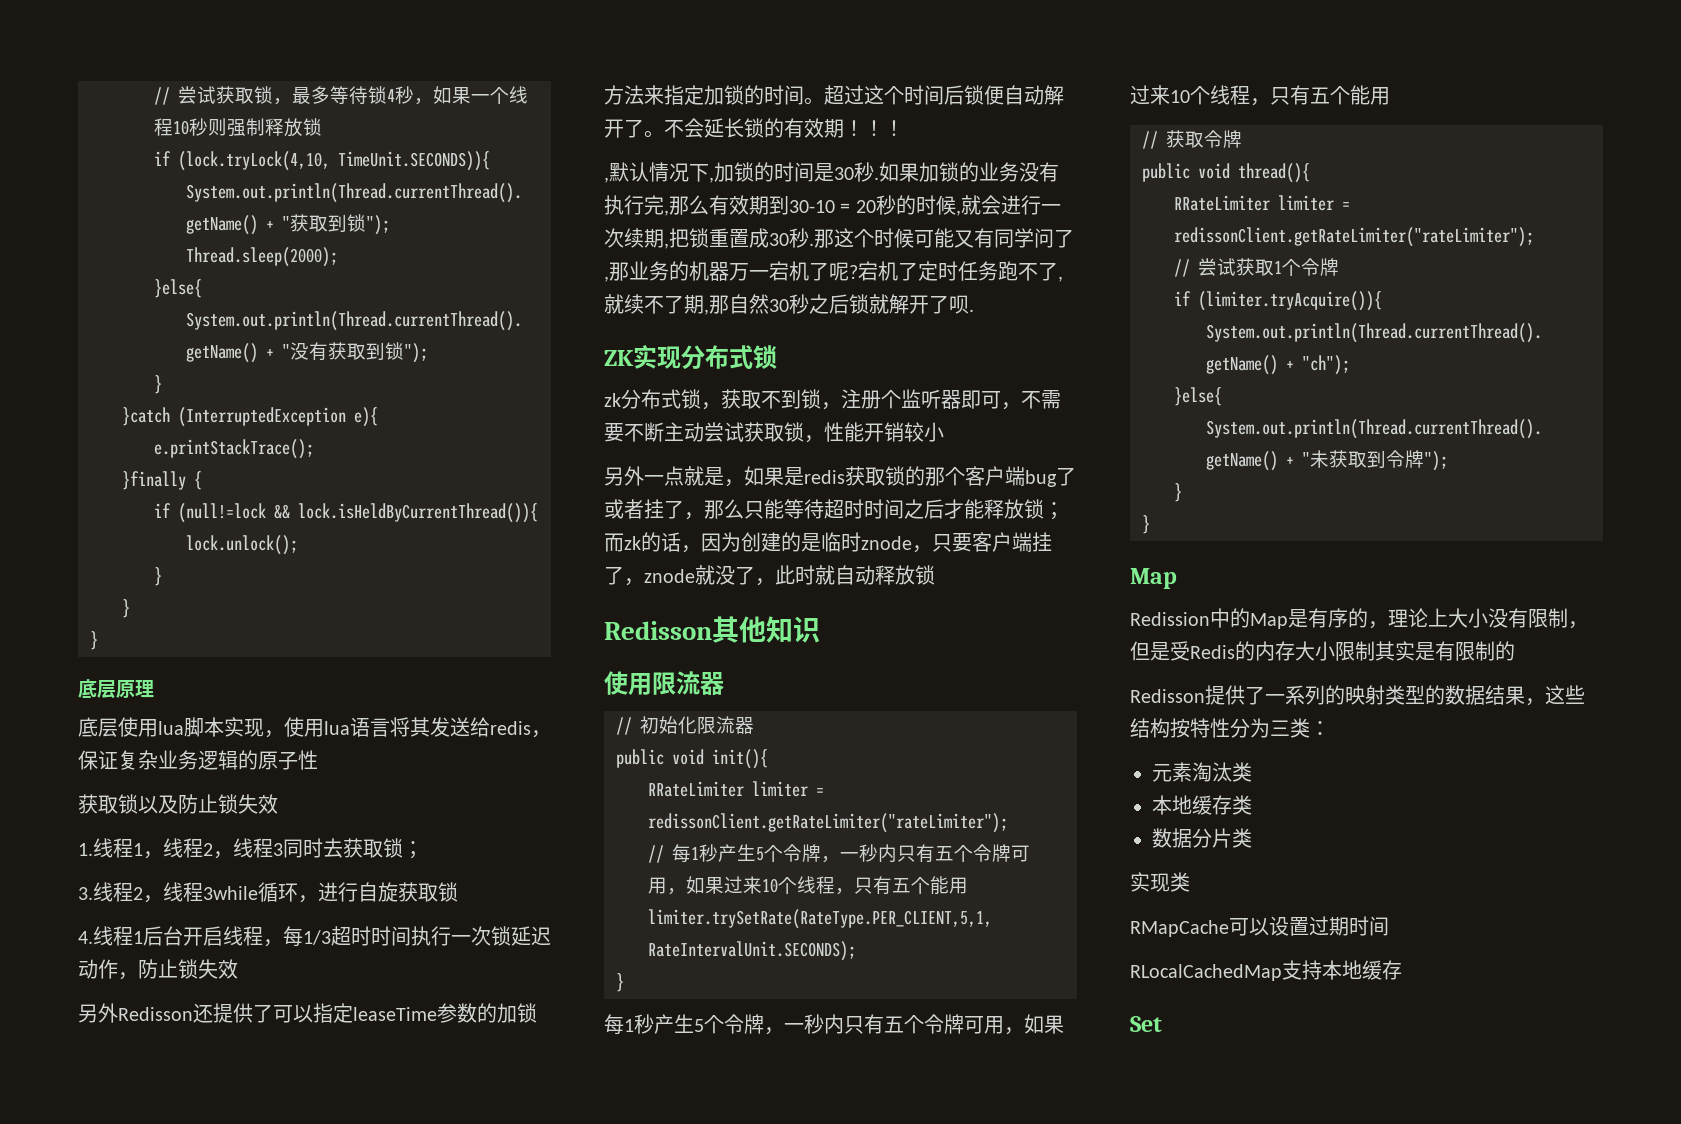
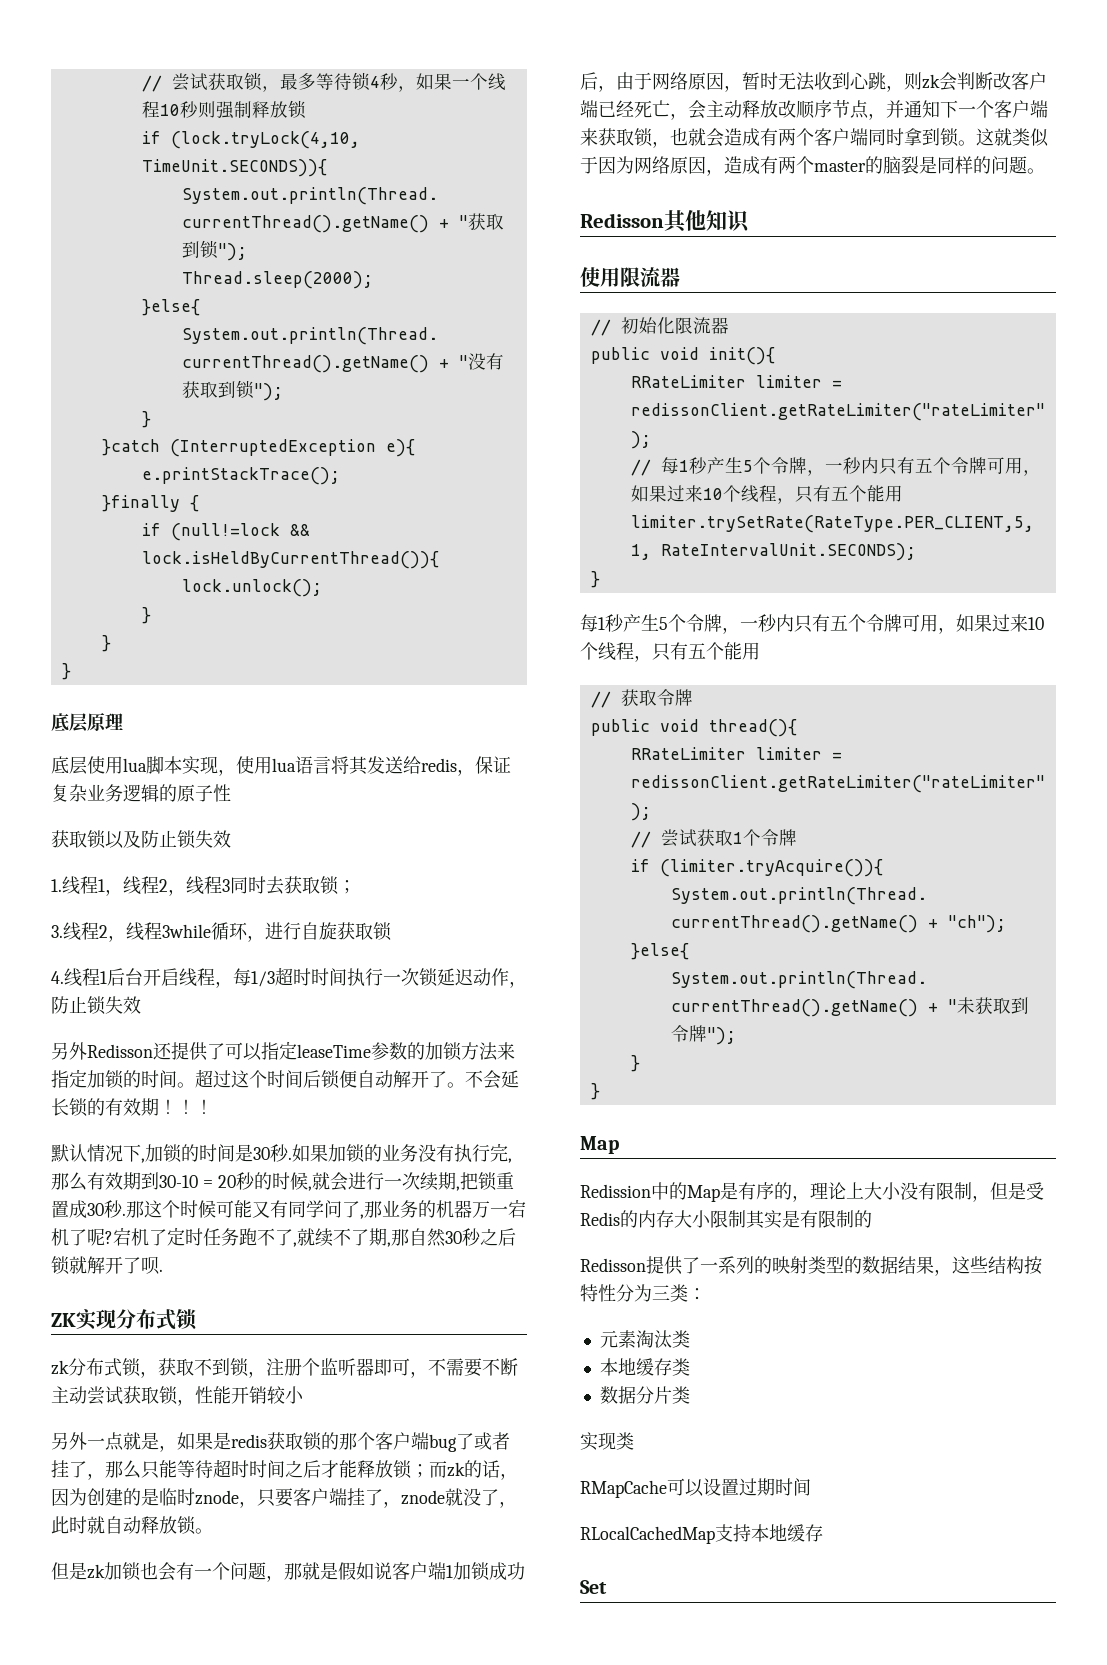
[604,177,609,183] , -> (213, 1106) none
(935, 575) none -> [195,1528,213,1534] [51,1562,525,1582] [580,72,1047,92] [580,100,1048,120] [580,128,1049,148] [580,156,1045,176] 。 // 但是zk加锁也会有一个问题，那就是假如说客户端1加锁成功后，由于网络原因，暂时无法收到心跳，则zk会判断改客户端已经死亡，会主动释放改顺序节点，并通知下一个客户端来获取锁，也就会造成有两个客户端同时拿到锁。这就类似于因为网络原因，造成有两个master的脑裂是同样的问题。

